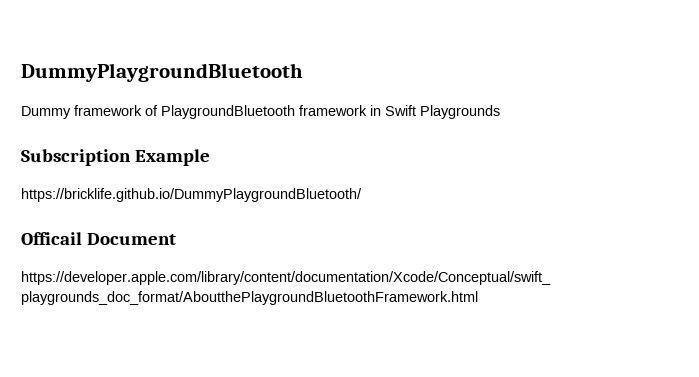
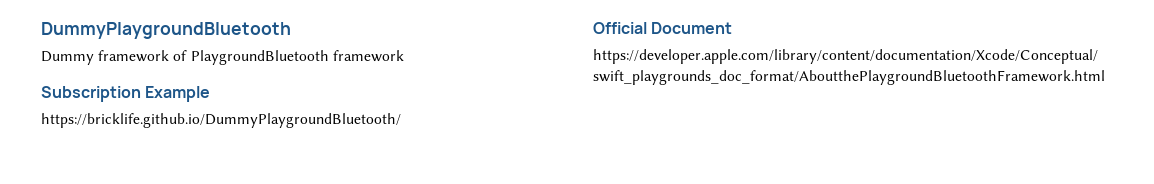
[370,105,500,119] in Swift Playgrounds -> (404, 56) none
[21,232,82,245] Officail -> [593,22,647,34] Official

